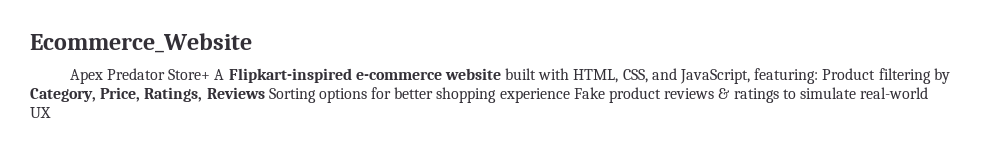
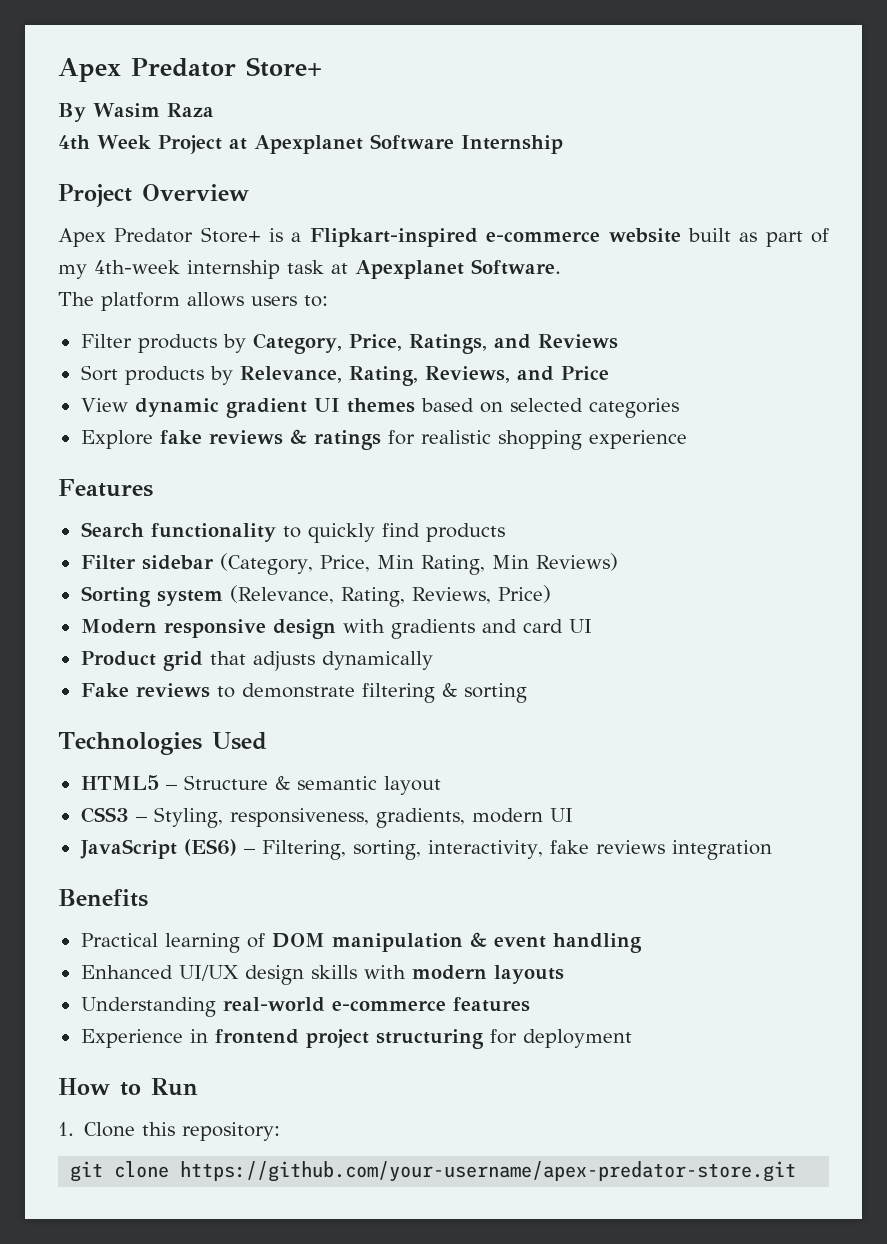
[30,33,252,53] [69,68,225,84] Ecommerce_Website // Apex Predator Store+ A -> [58,57,322,82] [58,103,214,122] [58,134,563,154] [58,184,249,207] [58,227,302,247] Apex Predator Store+ // By Wasim Raza // 4th Week Project at Apexplanet Software Internship // Project Overview // Apex Predator Store+ is a
[538,68,931,84] with HTML, CSS, and JavaScript, featuring: Product filtering -> [739,228,830,247] [58,259,561,279] [58,292,328,311] [80,334,217,353] as part of my 4th-week internship task at Apexplanet Software. // The platform allows users to: // Filter products
(203, 94) none -> [493,334,531,349] and
[268,87,929,103] [30,107,51,118] Sorting options for better shopping experience Fake product reviews & ratings to simulate real-world UX -> [80,365,609,386] [80,398,679,418] [80,429,687,450] [58,479,153,497] [80,522,505,543] [80,553,618,575] [80,585,551,607] [80,619,592,639] [80,651,433,671] [80,682,527,703] [58,732,267,755] [80,775,441,795] [80,807,573,828] [79,839,772,860] [58,889,148,907] [80,932,642,953] [80,965,564,985] [80,997,530,1017] [80,1029,632,1049] [58,1078,198,1096] [58,1122,281,1141] [70,1161,797,1182] // Sort products by Relevance, Rating, Reviews, and Price // View dynamic gradient UI themes based on selected categories // Explore fake reviews & ratings for realistic shopping experience // Features // Search functionality to quickly find products // Filter sidebar (Category, Price, Min Rating, Min Reviews) // Sorting system (Relevance, Rating, Reviews, Price) // Modern responsive design with gradients and card UI // Product grid that adjusts dynamically // Fake reviews to demonstrate filtering & sorting // Technologies Used // HTML5 – Structure & semantic layout // CSS3 – Styling, responsiveness, gradients, modern UI // JavaScript (ES6) – Filtering, sorting, interactivity, fake reviews integration // Benefits // Practical learning of DOM manipulation & event handling // Enhanced UI/UX design skills with modern layouts // Understanding real-world e-commerce features // Experience in frontend project structuring for deployment // How to Run // 1. Clone this repository: // git clone https://github.com/your-username/apex-predator-store.git

